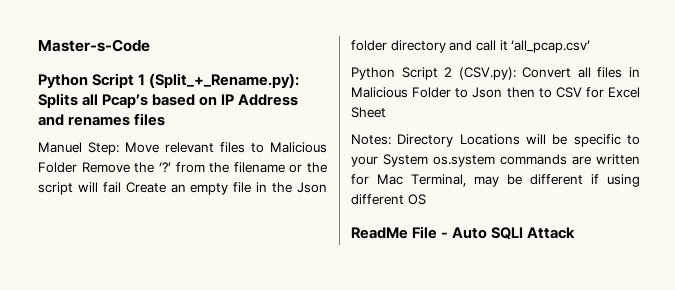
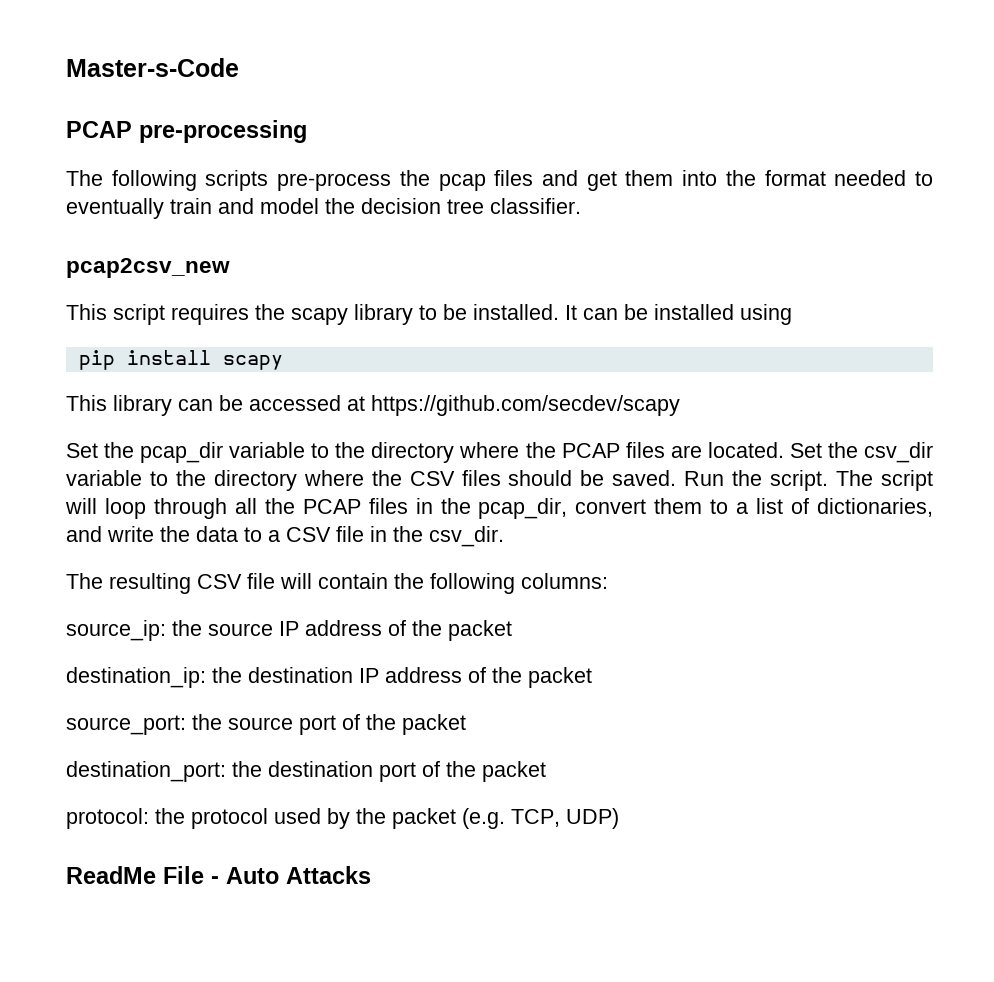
[38,73,300,88] [38,93,299,108] [38,113,166,126] [38,142,327,155] [38,162,327,173] [38,182,327,195] [351,40,591,53] [351,67,640,80] [351,87,640,98] [351,107,386,118] [351,134,640,147] [351,154,640,167] [351,174,640,187] [351,194,426,205] Python Script 1 (Split_+_Rename.py): Splits all Pcap’s based on IP Address and renames files // Manuel Step: Move relevant files to Malicious Folder Remove the ‘?’ from the filename or the script will fail Create an empty file in the Json folder directory and call it ‘all_pcap.csv’ // Python Script 2 (CSV.py): Convert all files in Malicious Folder to Json then to CSV for Excel Sheet // Notes: Directory Locations will be specific to your System os.system commands are written for Mac Terminal, may be different if using different OS -> [66,120,307,143] [66,170,933,191] [66,198,581,219] [66,258,230,278] [66,304,792,325] [78,350,283,370] [66,395,680,416] [66,442,934,463] [66,470,933,491] [65,498,933,519] [66,526,504,547] [66,573,608,594] [66,620,512,641] [66,667,592,688] [66,714,466,735] [66,761,546,782] [66,808,619,829] PCAP pre-processing // The following scripts pre-process the pcap files and get them into the format needed to eventually train and model the decision tree classifier. // pcap2csv_new // This script requires the scapy library to be installed. It can be installed using // pip install scapy // This library can be accessed at https://github.com/secdev/scapy // Set the pcap_dir variable to the directory where the PCAP files are located. Set the csv_dir variable to the directory where the CSV files should be saved. Run the script. The script will loop through all the PCAP files in the pcap_dir, convert them to a list of dictionaries, and write the data to a CSV file in the csv_dir. // The resulting CSV file will contain the following columns: // source_ip: the source IP address of the packet // destination_ip: the destination IP address of the packet // source_port: the source port of the packet // destination_port: the destination port of the packet // protocol: the protocol used by the packet (e.g. TCP, UDP)
[491,227,576,239] SQLI Attack -> [286,866,371,884] Attacks

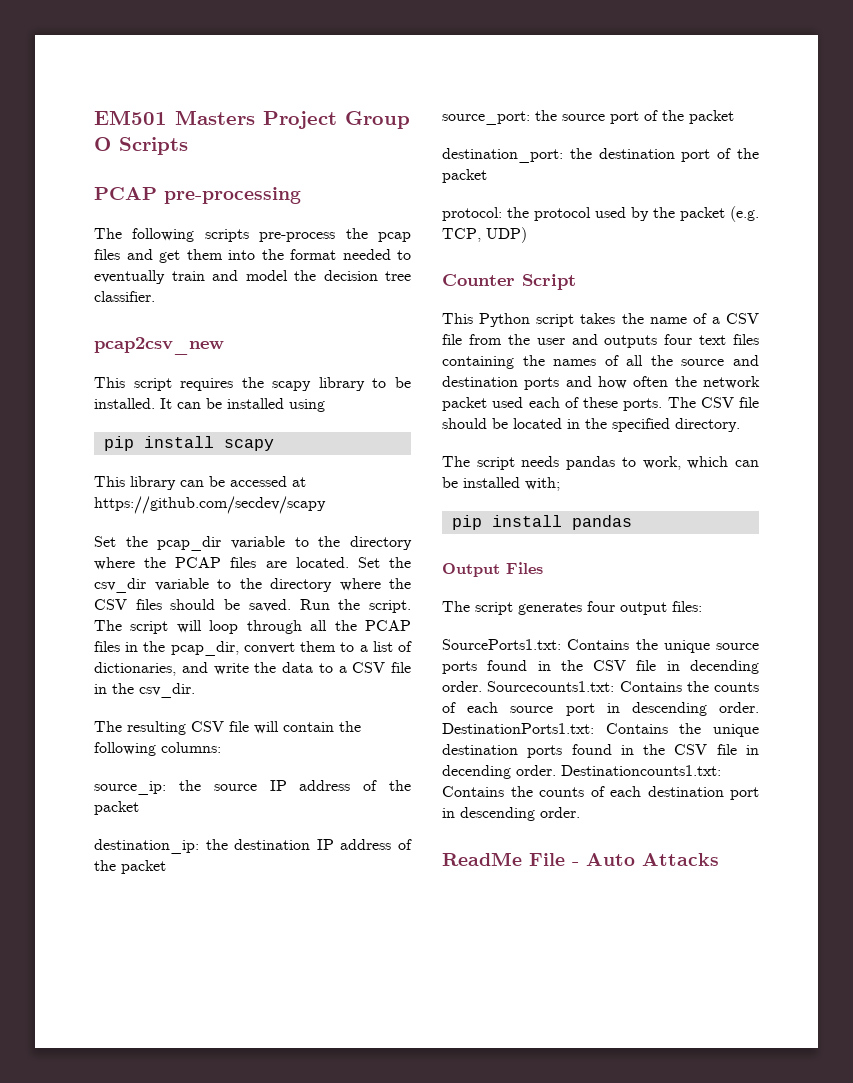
[66,58,239,77] Master-s-Code -> [94,110,410,129] [94,137,188,155] EM501 Masters Project Group O Scripts
(619, 818) none -> [442,274,576,290] [442,313,759,327] [442,334,759,348] [442,355,759,369] [442,376,760,390] [442,397,759,411] [442,418,740,432] [442,456,759,470] [442,477,560,491] [451,515,632,530] [442,562,543,577] [442,601,702,615] [442,639,759,653] [442,660,759,674] [442,681,759,692] [442,702,759,716] [442,723,759,737] [442,744,759,758] [442,765,721,779] [442,786,759,800] [442,807,580,821] // Counter Script // This Python script takes the name of a CSV file from the user and outputs four text files containing the names of all the source and destination ports and how often the network packet used each of these ports. The CSV file should be located in the specified directory. // The script needs pandas to work, which can be installed with; // pip install pandas // Output Files // The script generates four output files: // SourcePorts1.txt: Contains the unique source ports found in the CSV file in decending order. Sourcecounts1.txt: Contains the counts of each source port in descending order. DestinationPorts1.txt: Contains the unique destination ports found in the CSV file in decending order. Destinationcounts1.txt: Contains the counts of each destination port in descending order.

